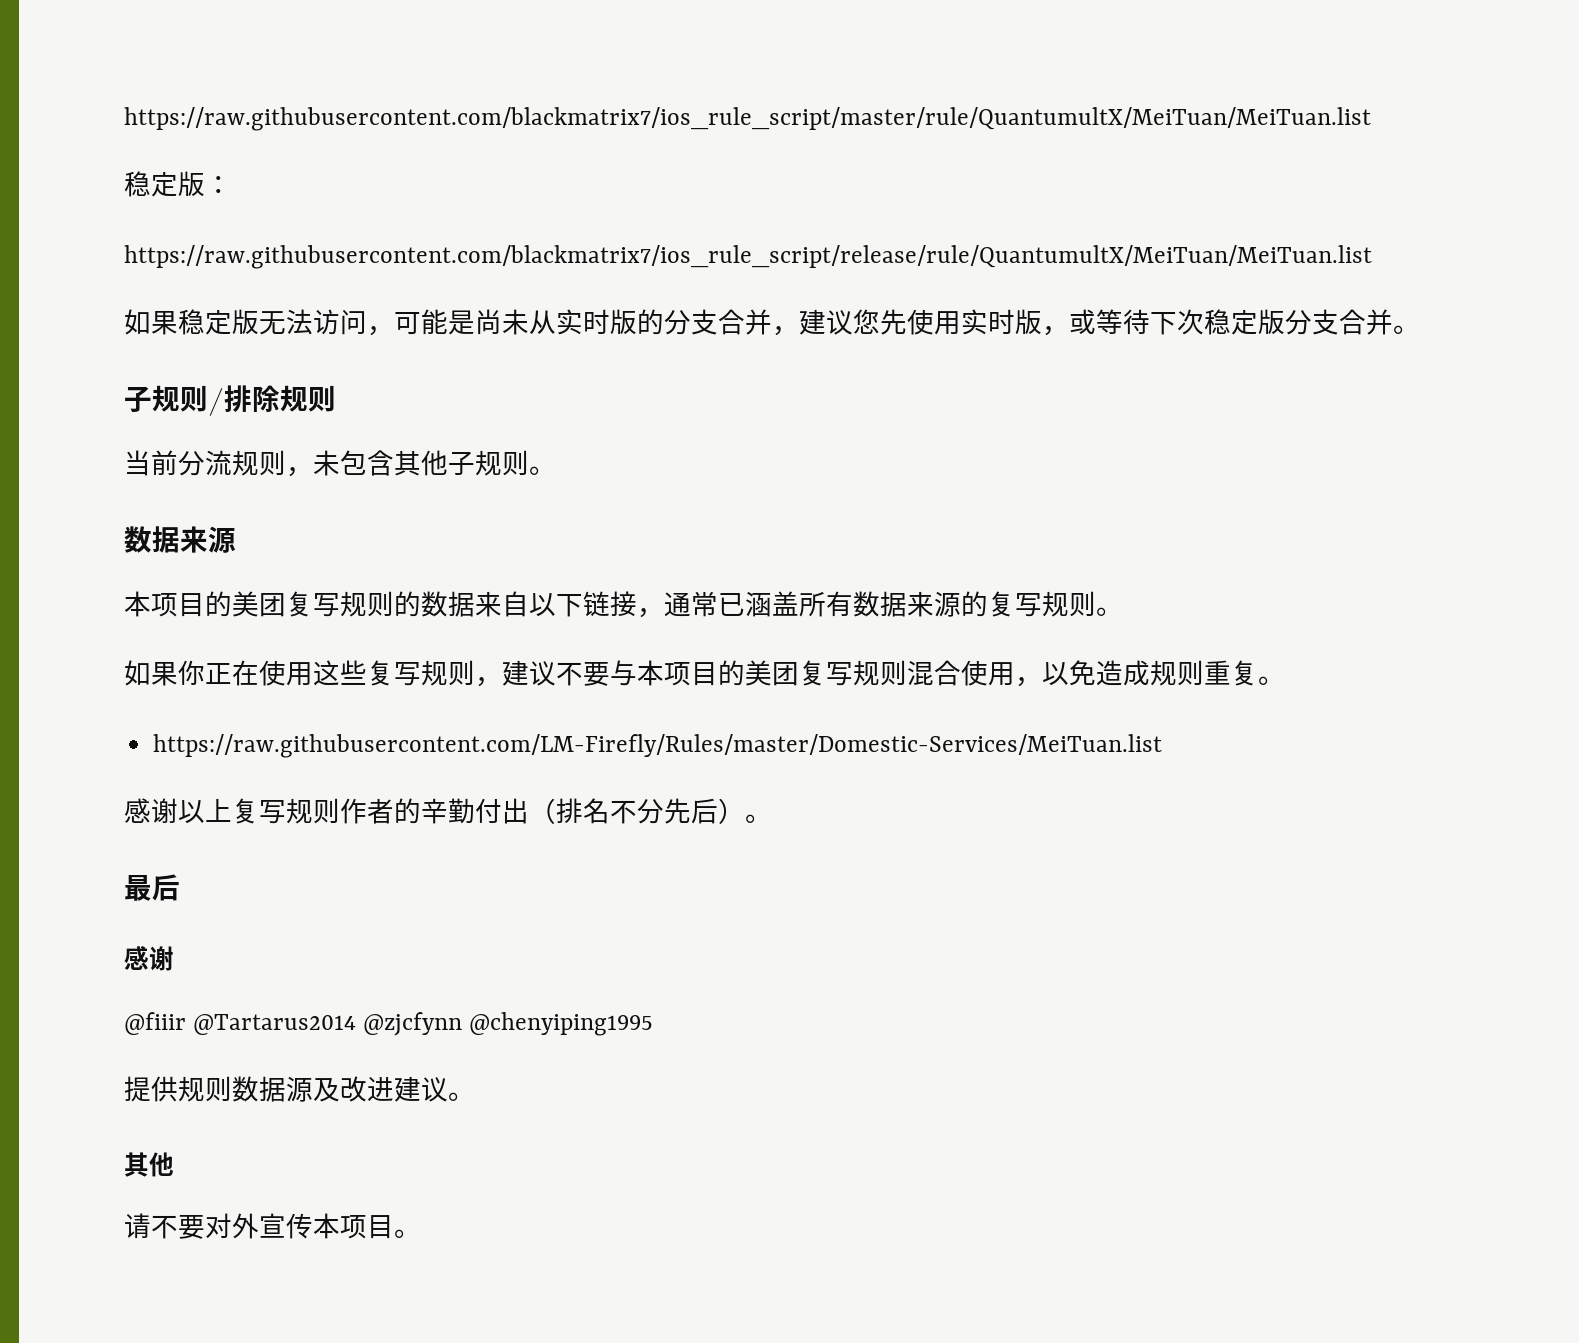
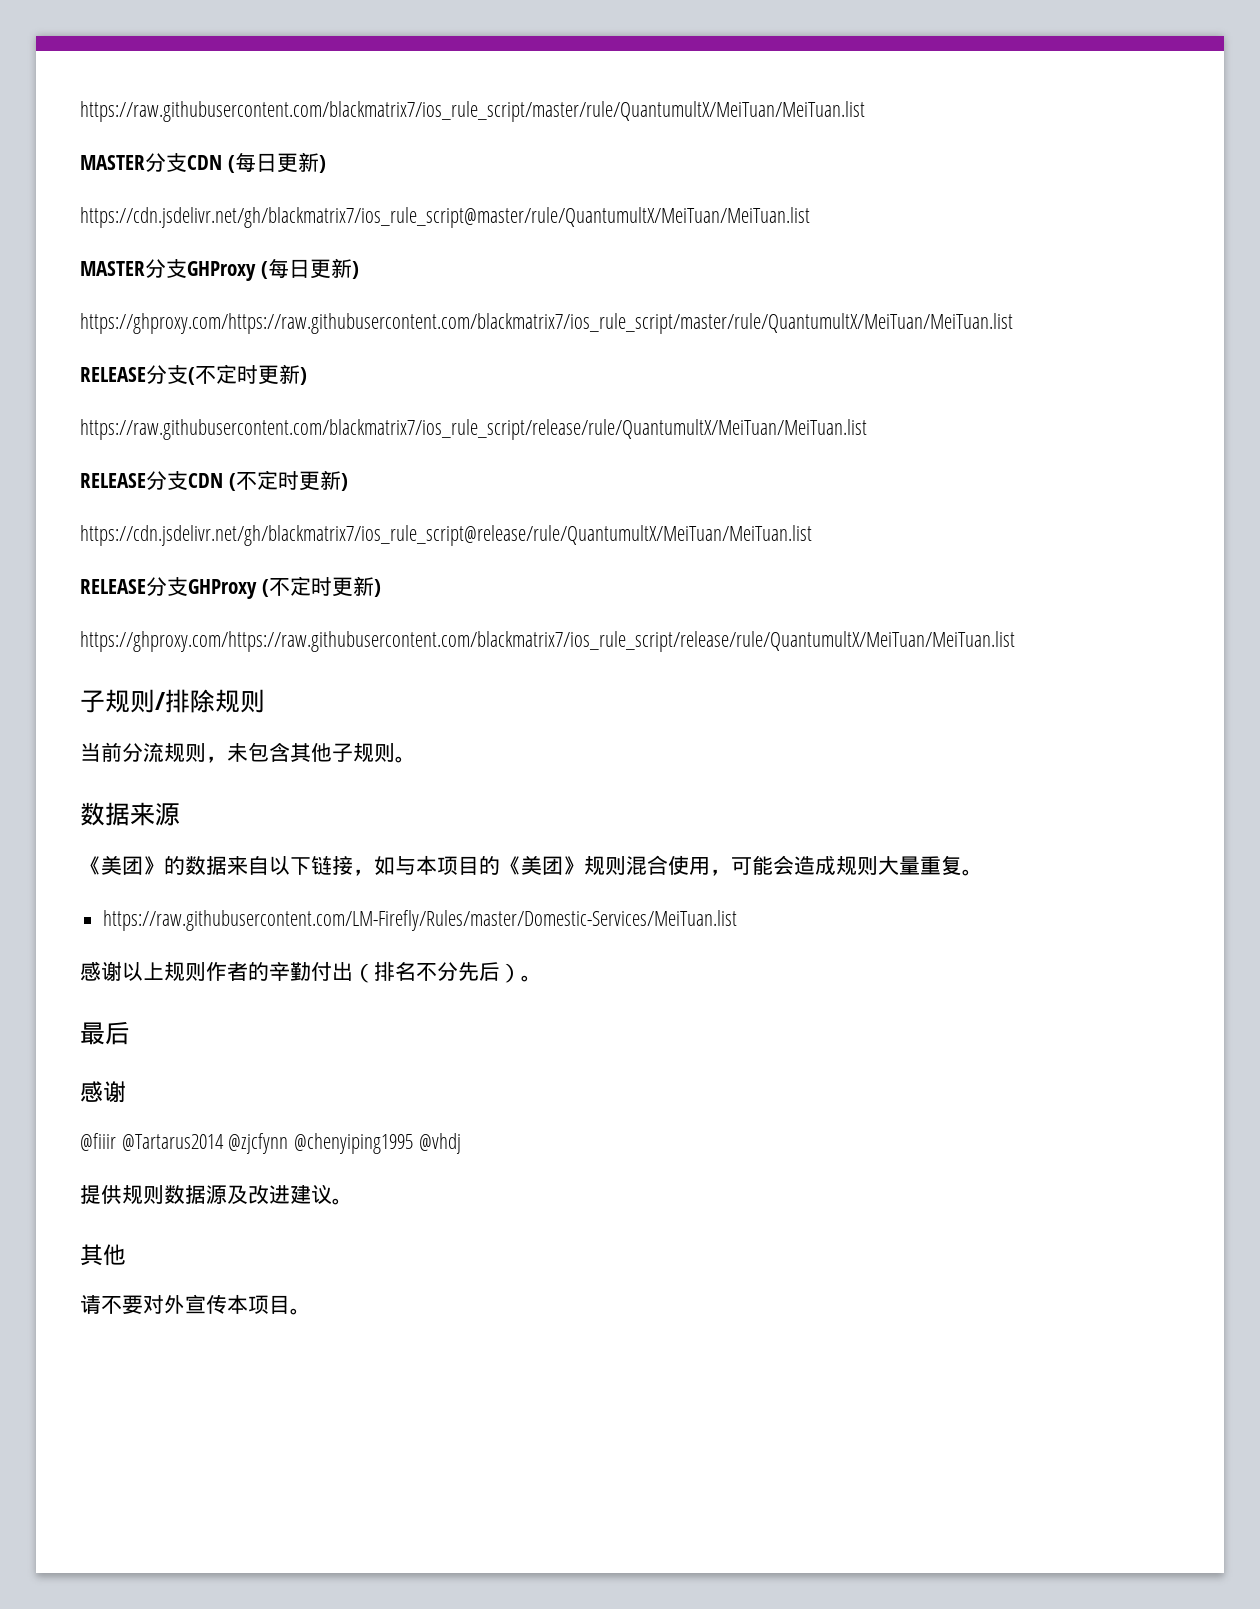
[124,171,232,197] [124,245,1372,269] [124,309,1420,336] 稳定版： // https://raw.githubusercontent.com/blackmatrix7/ios_rule_script/release/rule/QuantumultX/MeiTuan/MeiTuan.list // 如果稳定版无法访问，可能是尚未从实时版的分支合并，建议您先使用实时版，或等待下次稳定版分支合并。 -> [80,152,326,173] [80,207,810,228] [80,258,359,281] [80,313,1013,334] [80,364,307,385] [80,419,867,440] [80,470,348,491] [80,525,812,546] [80,576,381,599] [80,631,1015,652] MASTER分支CDN (每日更新) // https://cdn.jsdelivr.net/gh/blackmatrix7/ios_rule_script@master/rule/QuantumultX/MeiTuan/MeiTuan.list // MASTER分支GHProxy (每日更新) // https://ghproxy.com/https://raw.githubusercontent.com/blackmatrix7/ios_rule_script/master/rule/QuantumultX/MeiTuan/MeiTuan.list // RELEASE分支(不定时更新) // https://raw.githubusercontent.com/blackmatrix7/ios_rule_script/release/rule/QuantumultX/MeiTuan/MeiTuan.list // RELEASE分支CDN (不定时更新) // https://cdn.jsdelivr.net/gh/blackmatrix7/ios_rule_script@release/rule/QuantumultX/MeiTuan/MeiTuan.list // RELEASE分支GHProxy (不定时更新) // https://ghproxy.com/https://raw.githubusercontent.com/blackmatrix7/ios_rule_script/release/rule/QuantumultX/MeiTuan/MeiTuan.list
[124,591,394,617] 本项目的美团复写规则 -> [80,855,164,875] 《美团》
[664,591,1123,617] [124,660,610,687] 通常已涵盖所有数据来源的复写规则。 // 如果你正在使用这些复写规则，建议不要 -> [374,856,395,875] 如
[745,660,853,686] 美团复写 -> [500,855,584,875] 《美团》
[1042,660,1096,686] 以免 -> [731,855,794,875] 可能会
(1204, 673) none -> [878,856,920,875] 大量
[232,798,286,824] 复写 -> (164, 971) none
(654, 1024) none -> [418,1133,461,1154] @vhdj

